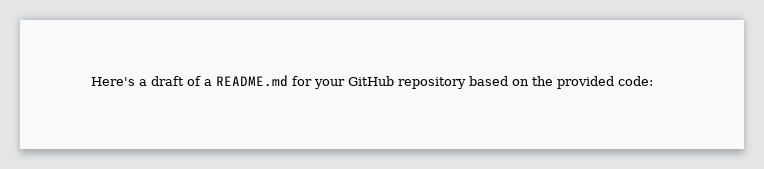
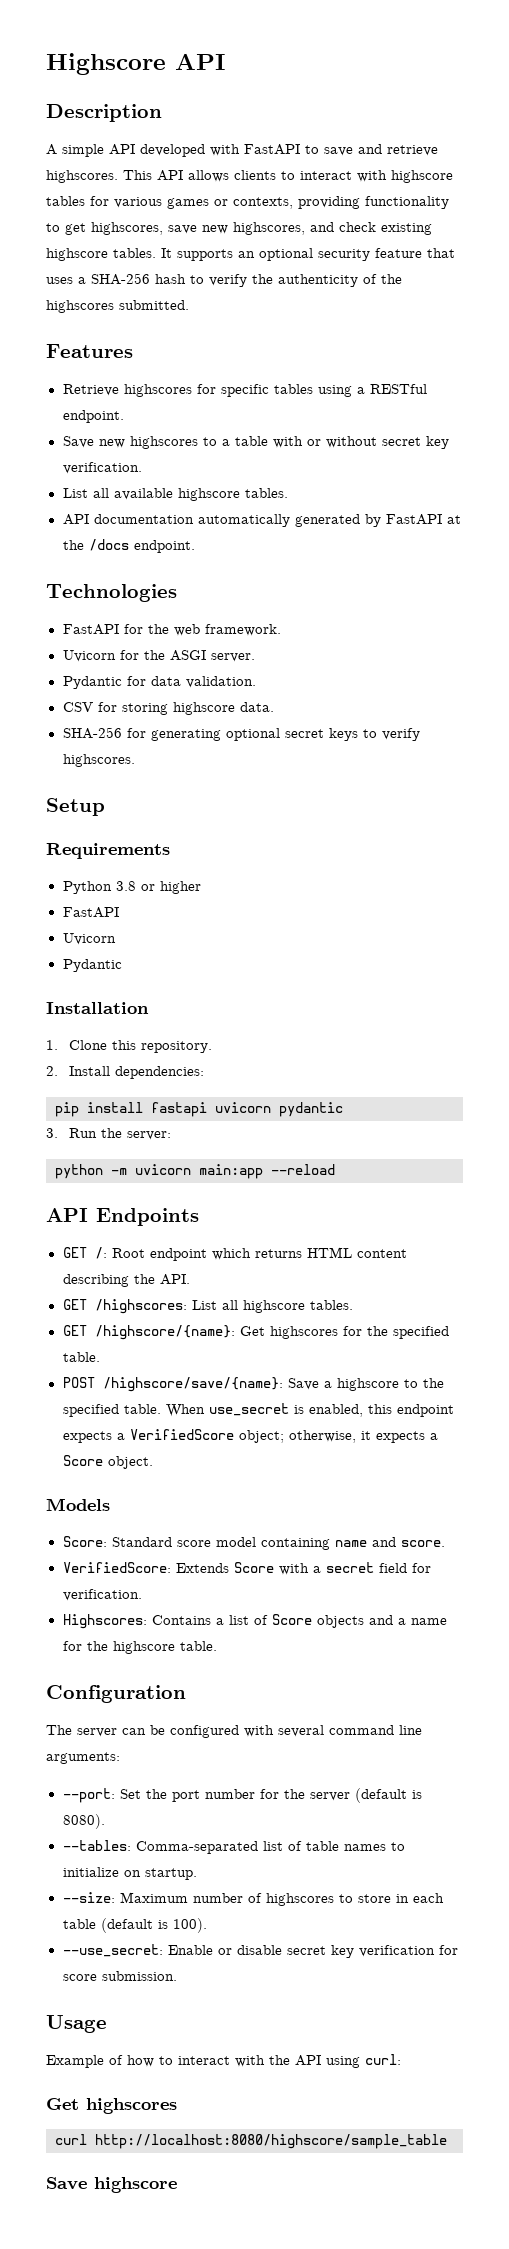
[91,75,653,89] Here's a draft of a README.md for your GitHub repository based on the provided code: -> [46,53,225,75] [46,104,162,122] [46,144,438,157] [46,170,453,183] [46,196,449,209] [46,222,432,235] [46,248,455,261] [46,273,402,287] [46,300,189,313] [46,344,133,358] [62,384,427,397] [62,410,124,423] [62,436,449,449] [62,462,142,474] [62,488,288,501] [62,514,461,527] [62,539,195,553] [46,584,177,602] [62,624,281,636] [62,650,255,662] [62,676,256,689] [62,702,274,715] [62,727,420,741] [62,754,135,767] [46,798,105,816] [46,843,170,859] [62,881,201,894] [62,907,119,918] [62,933,116,945] [62,959,122,972] [46,1002,149,1014] [46,1040,212,1053] [46,1066,204,1079] [55,1102,343,1117] [46,1128,171,1140] [55,1164,335,1179] [46,1208,199,1226] [62,1247,407,1261] [62,1274,190,1287] [62,1299,353,1314] [62,1325,449,1340] [62,1352,100,1362] [62,1377,444,1392] [62,1403,454,1417] [62,1429,438,1443] [62,1455,153,1469] [46,1498,110,1511] [62,1536,445,1550] [62,1562,431,1575] [62,1589,142,1601] [62,1614,447,1629] [62,1641,217,1654] [46,1685,186,1703] [46,1725,422,1738] [46,1752,120,1764] [62,1788,422,1803] [62,1814,105,1829] [62,1840,405,1854] [62,1867,197,1880] [62,1892,444,1906] [62,1918,207,1933] [62,1944,458,1958] [62,1971,177,1981] [46,2015,107,2033] [46,2054,401,2068] [46,2098,177,2114] [55,2134,447,2149] [46,2177,177,2193] Highscore API // Description // A simple API developed with FastAPI to save and retrieve highscores. This API allows clients to interact with highscore tables for various games or contexts, providing functionality to get highscores, save new highscores, and check existing highscore tables. It supports an optional security feature that uses a SHA-256 hash to verify the authenticity of the highscores submitted. // Features // Retrieve highscores for specific tables using a RESTful endpoint. // Save new highscores to a table with or without secret key verification. // List all available highscore tables. // API documentation automatically generated by FastAPI at the /docs endpoint. // Technologies // FastAPI for the web framework. // Uvicorn for the ASGI server. // Pydantic for data validation. // CSV for storing highscore data. // SHA-256 for generating optional secret keys to verify highscores. // Setup // Requirements // Python 3.8 or higher // FastAPI // Uvicorn // Pydantic // Installation // 1. Clone this repository. // 2. Install dependencies: // pip install fastapi uvicorn pydantic // 3. Run the server: // python -m uvicorn main:app --reload // API Endpoints // GET /: Root endpoint which returns HTML content describing the API. // GET /highscores: List all highscore tables. // GET /highscore/{name}: Get highscores for the specified table. // POST /highscore/save/{name}: Save a highscore to the specified table. When use_secret is enabled, this endpoint expects a VerifiedScore object; otherwise, it expects a Score object. // Models // Score: Standard score model containing name and score. // VerifiedScore: Extends Score with a secret field for verification. // Highscores: Contains a list of Score objects and a name for the highscore table. // Configuration // The server can be configured with several command line arguments: // --port: Set the port number for the server (default is 8080). // --tables: Comma-separated list of table names to initialize on startup. // --size: Maximum number of highscores to store in each table (default is 100). // --use_secret: Enable or disable secret key verification for score submission. // Usage // Example of how to interact with the API using curl: // Get highscores // curl http://localhost:8080/highscore/sample_table // Save highscore

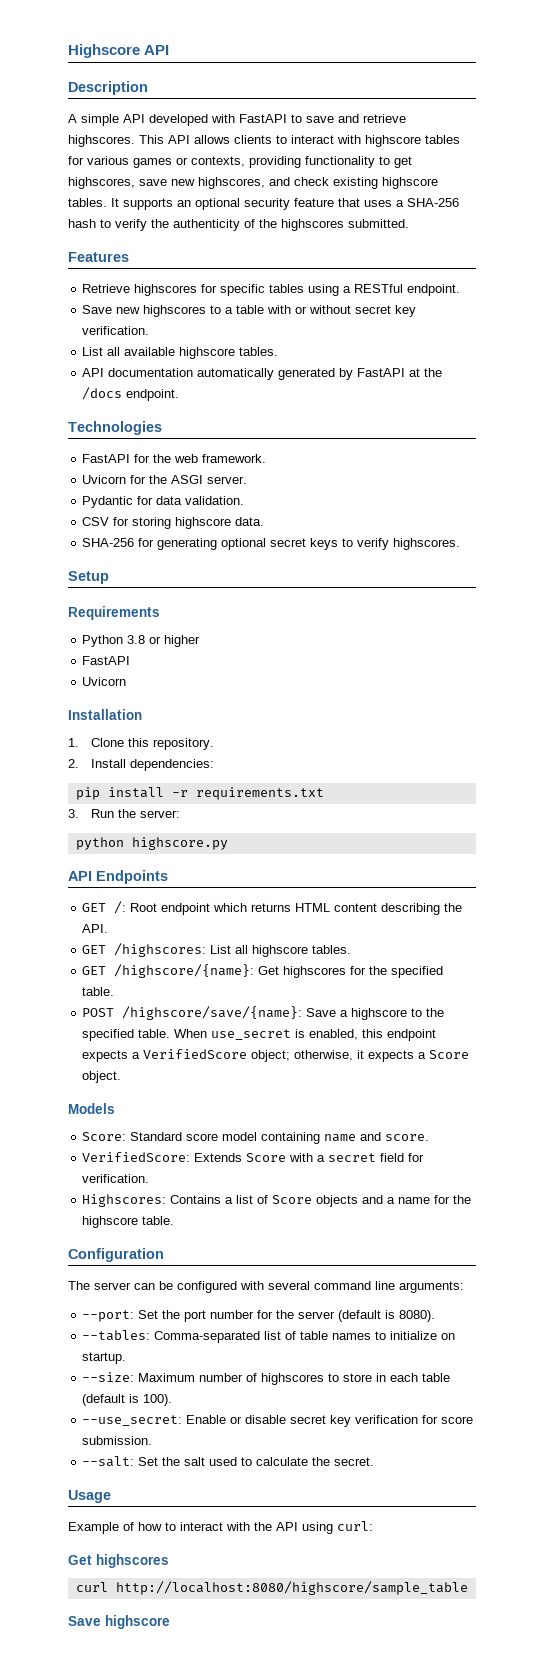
[62,959,122,972] // Pydantic -> (127, 681) none
[151,1102,343,1117] fastapi uvicorn pydantic -> [171,787,324,800] -r requirements.txt
[111,1164,335,1179] -m uvicorn main:app --reload -> [131,837,228,850] highscore.py
(177, 1976) none -> [82,1456,375,1467] // --salt: Set the salt used to calculate the secret.

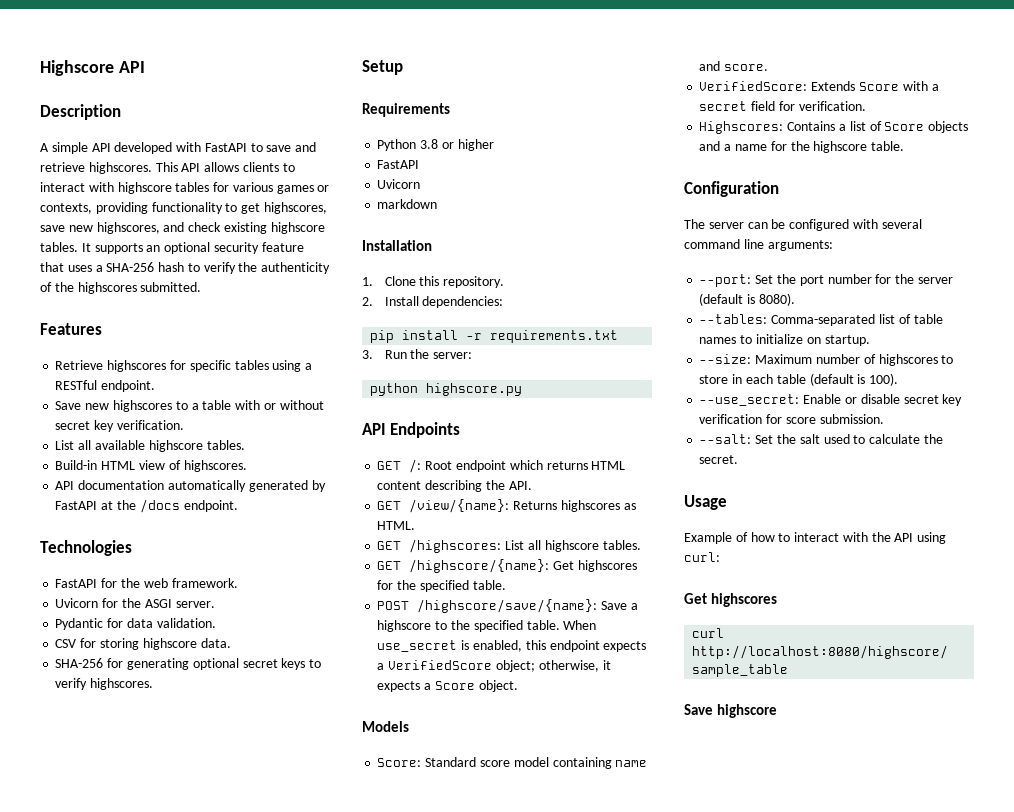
(279, 351) none -> [55,460,247,472] // Build-in HTML view of highscores.
(127, 681) none -> [377,199,438,209] // markdown
(109, 928) none -> [377,499,636,513] [377,521,416,530] // GET /view/{name}: Returns highscores as HTML.

